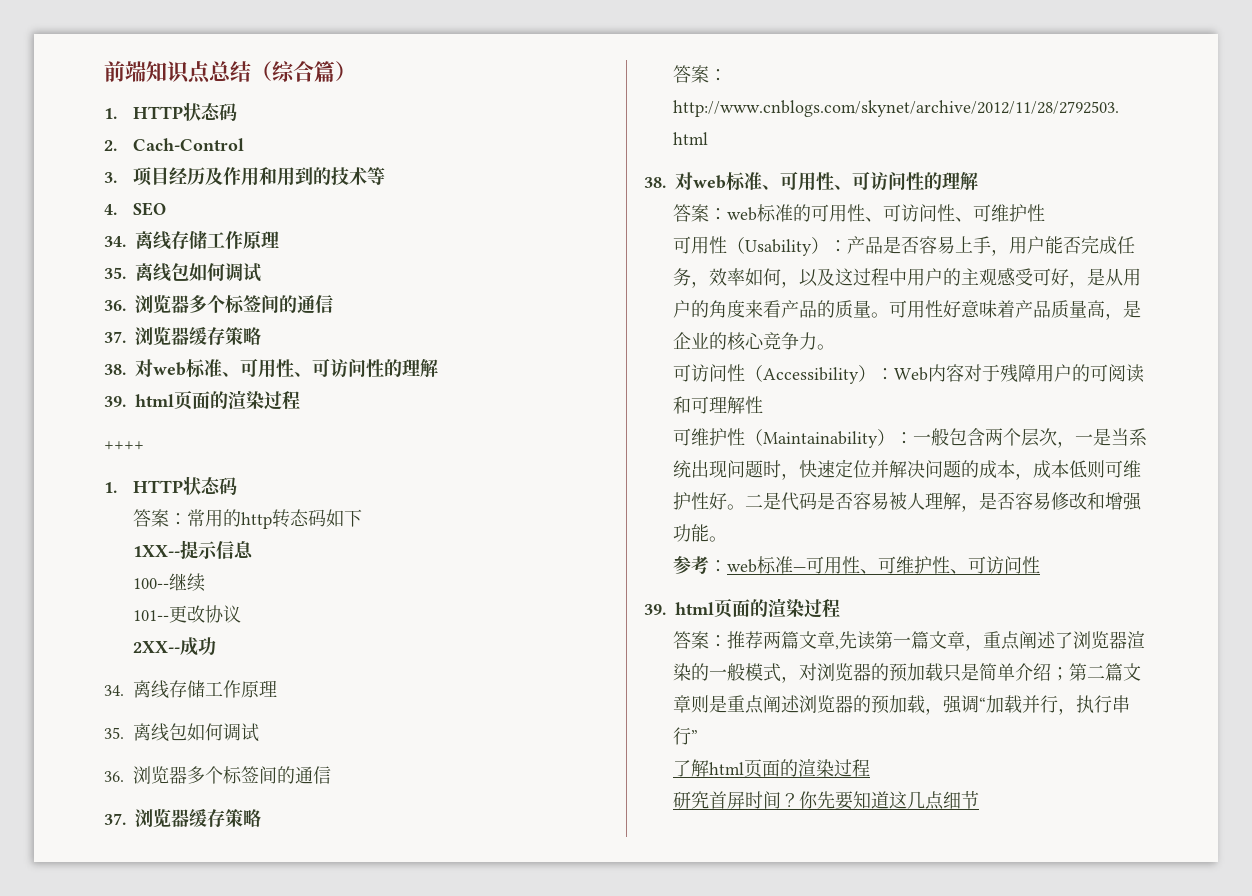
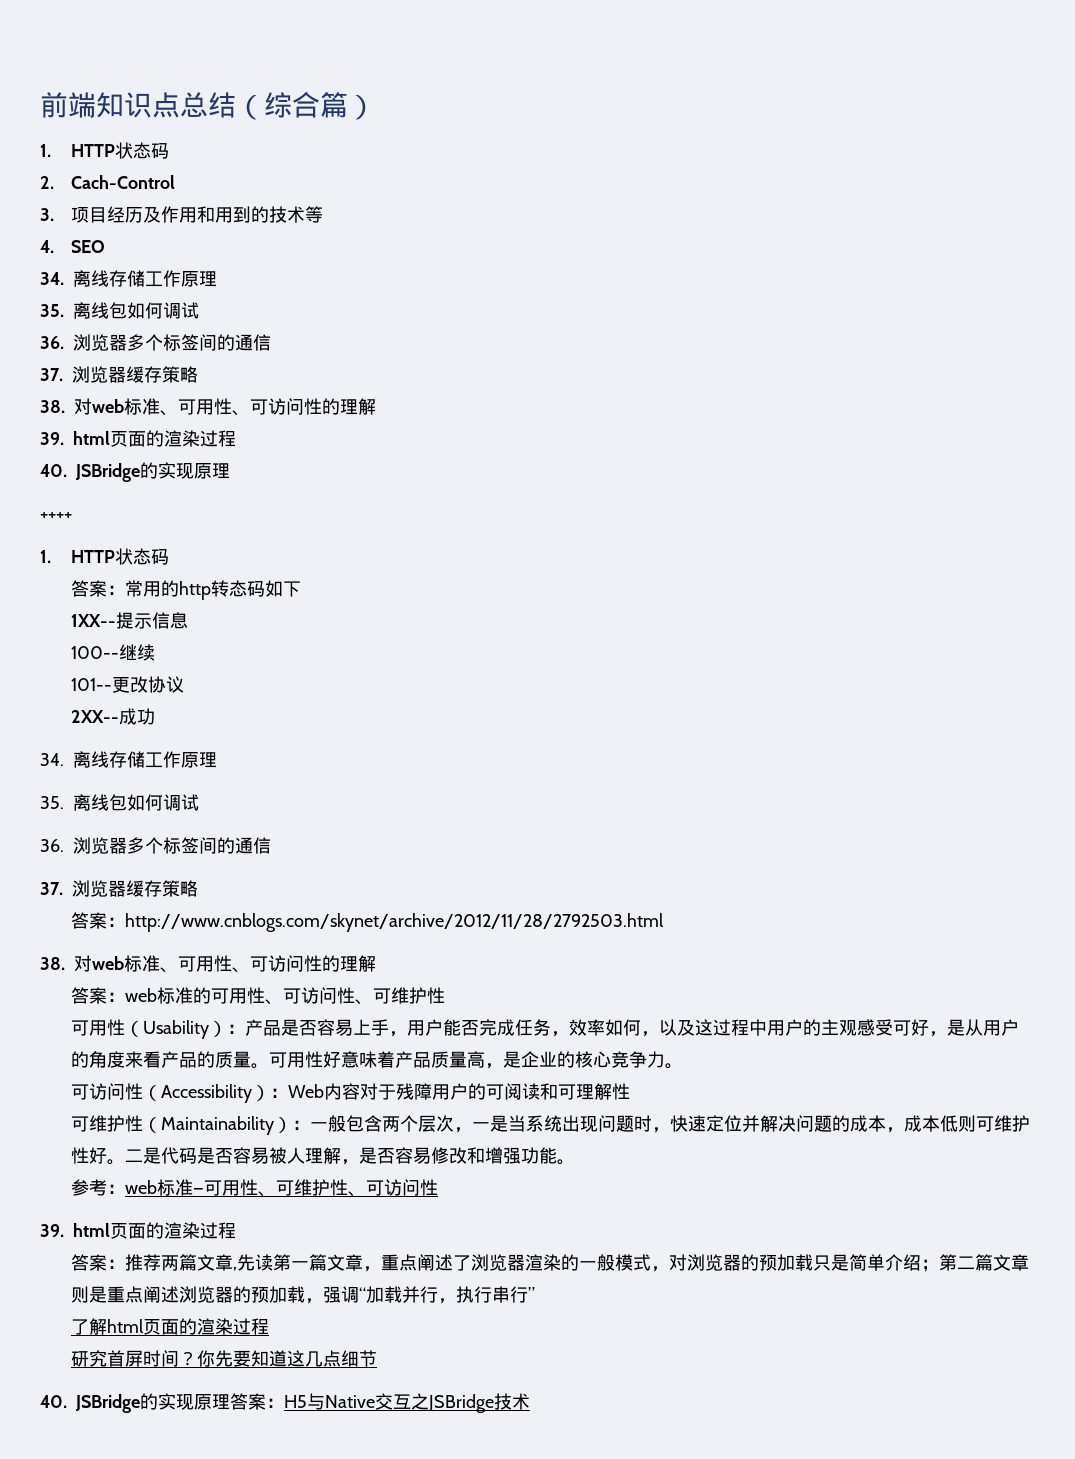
(300, 400) none -> [40,462,230,482] // 40. JSBridge的实现原理
(980, 800) none -> [40,1393,530,1413] // 40. JSBridge的实现原理答案：H5与Native交互之JSBridge技术

